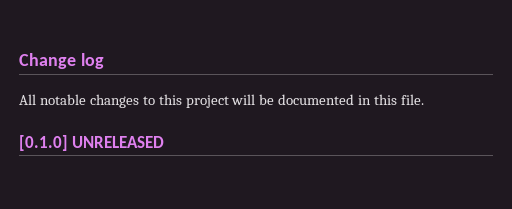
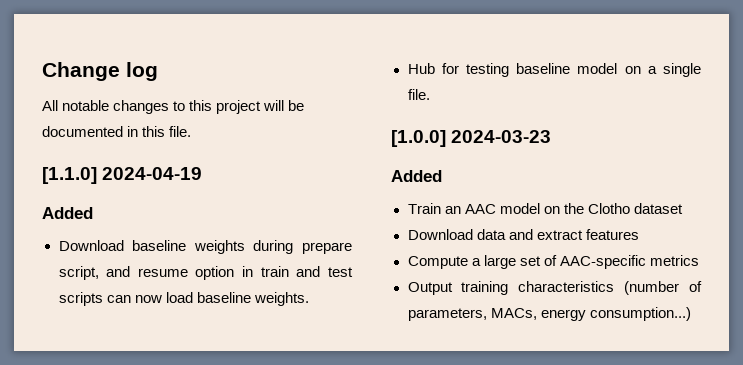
[19,135,165,151] [0.1.0] UNRELEASED -> [42,167,203,184] [42,207,93,219] [58,240,352,254] [58,266,353,280] [58,292,309,306] [407,63,701,77] [407,89,430,100] [391,130,552,147] [391,170,442,182] [407,203,683,214] [407,229,639,240] [407,255,699,269] [407,281,702,295] [407,307,691,321] [1.1.0] 2024-04-19 // Added // Download baseline weights during prepare script, and resume option in train and test scripts can now load baseline weights. // Hub for testing baseline model on a single file. // [1.0.0] 2024-03-23 // Added // Train an AAC model on the Clotho dataset // Download data and extract features // Compute a large set of AAC-specific metrics // Output training characteristics (number of parameters, MACs, energy consumption...)

